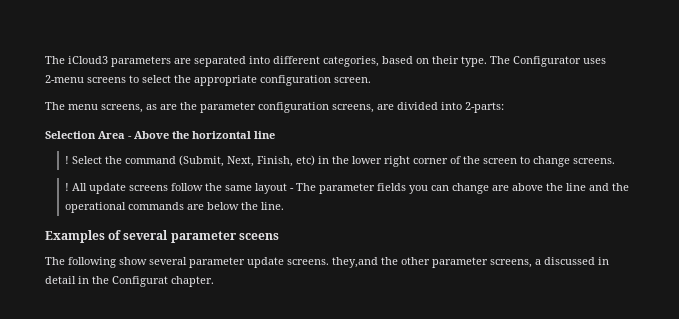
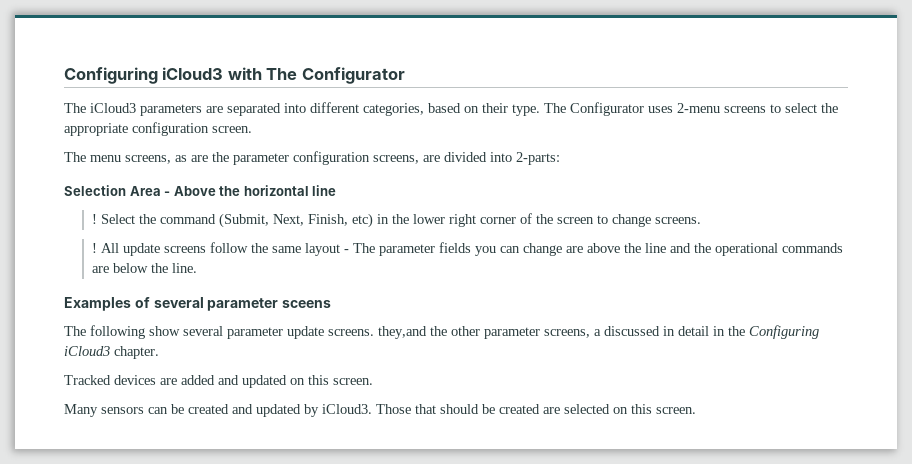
(45, 60) none -> [64,67,405,84] Configuring iCloud3 with The Configurator //
[112,276,168,287] Configurat -> [749,325,819,339] [64,346,110,356] Configuring iCloud3
(214, 281) none -> [64,375,373,388] [64,404,696,417] // Tracked devices are added and updated on this screen. // Many sensors can be created and updated by iCloud3. Those that should be created are selected on this screen.

